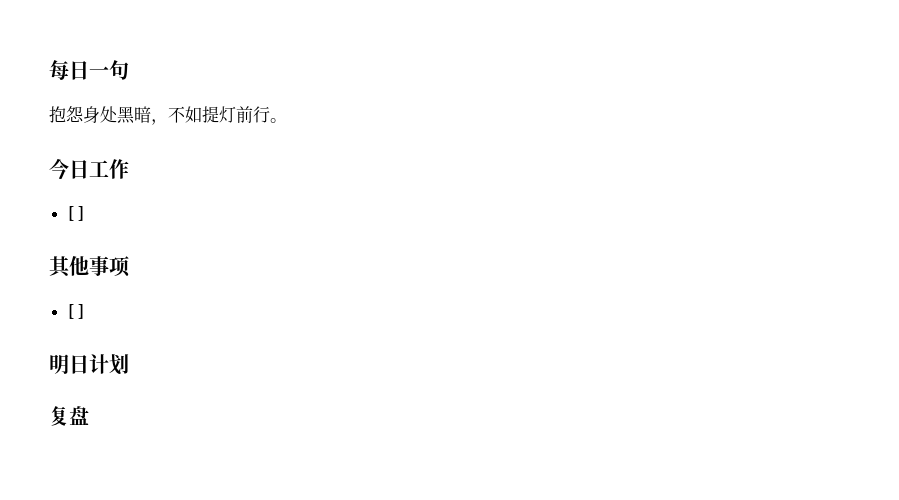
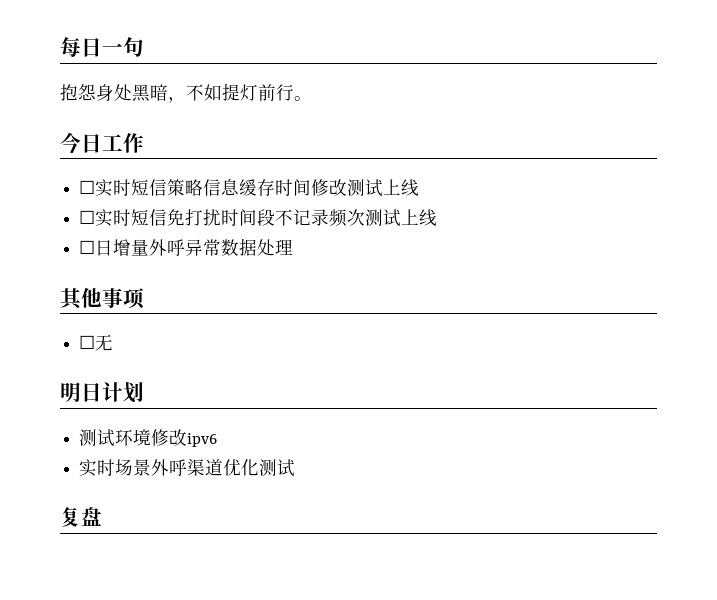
[67,206,85,221] [ ] -> [79,179,420,197] [79,209,438,227] [79,238,294,256] ☐实时短信策略信息缓存时间修改测试上线 // ☐实时短信免打扰时间段不记录频次测试上线 // ☐日增量外呼异常数据处理
[67,304,85,319] [ ] -> [79,334,114,351] ☐无
(129, 364) none -> [79,429,218,447] [79,459,296,477] // 测试环境修改ipv6 // 实时场景外呼渠道优化测试

